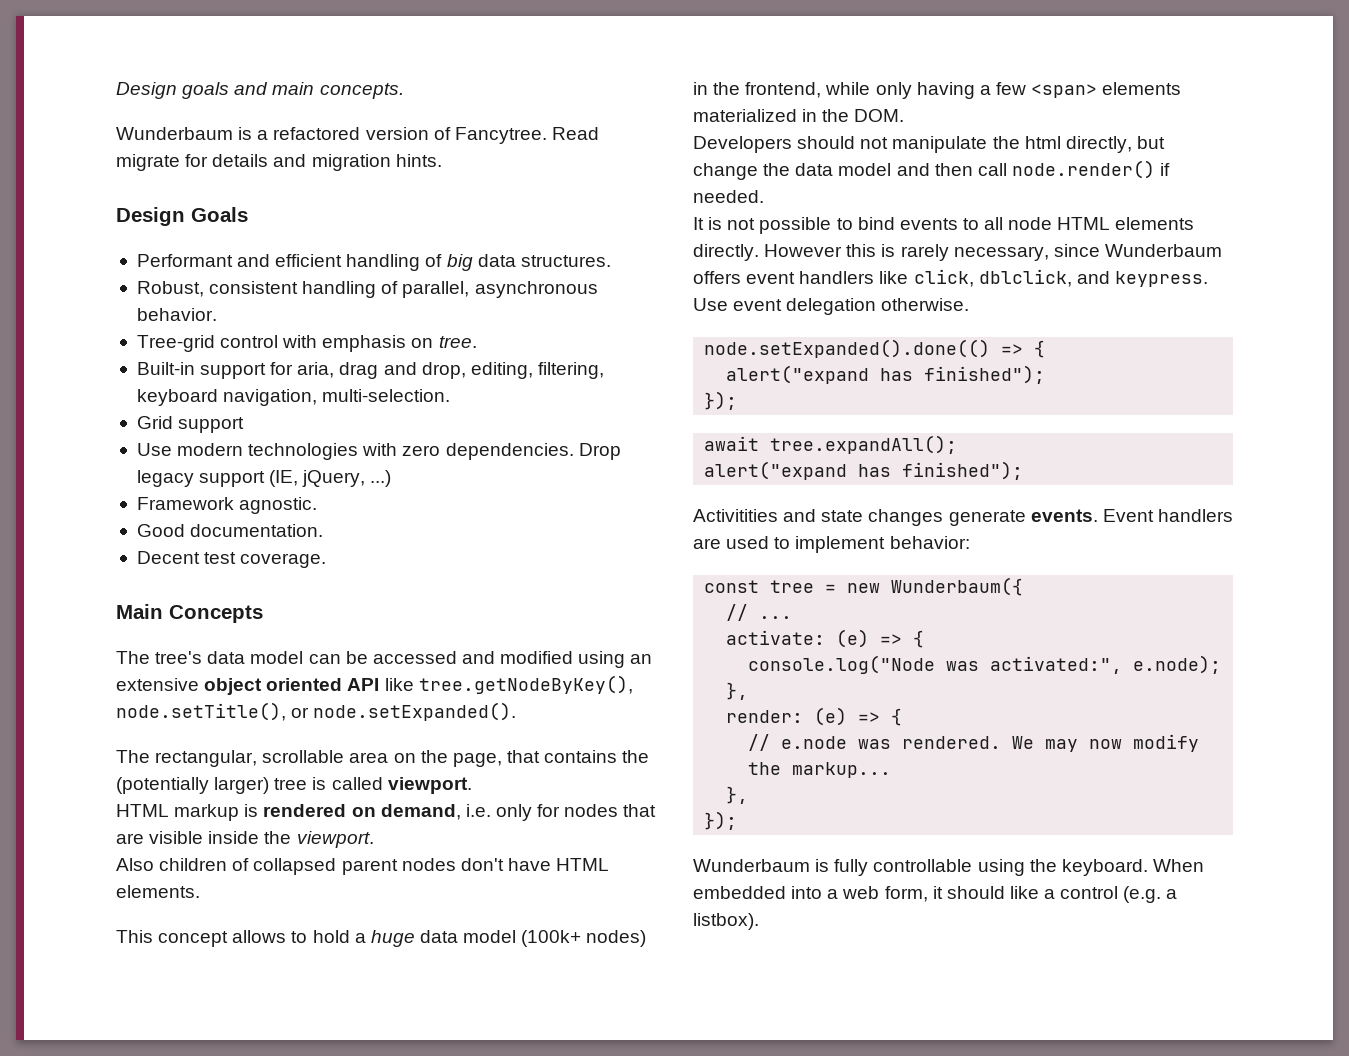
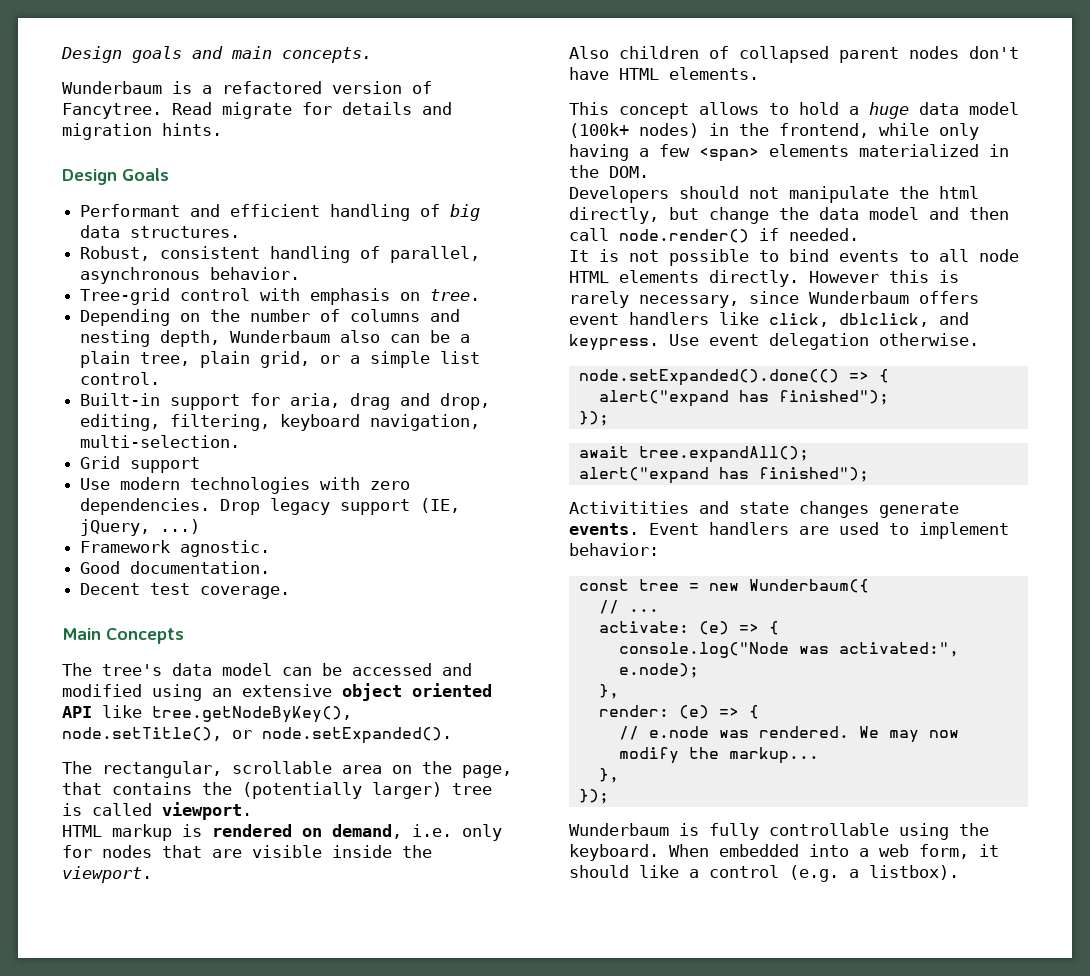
(477, 342) none -> [80,309,461,326] [80,330,471,347] [80,351,481,368] [80,372,161,385] // Depending on the number of columns and nesting depth, Wunderbaum also can be a plain tree, plain grid, or a simple list control.

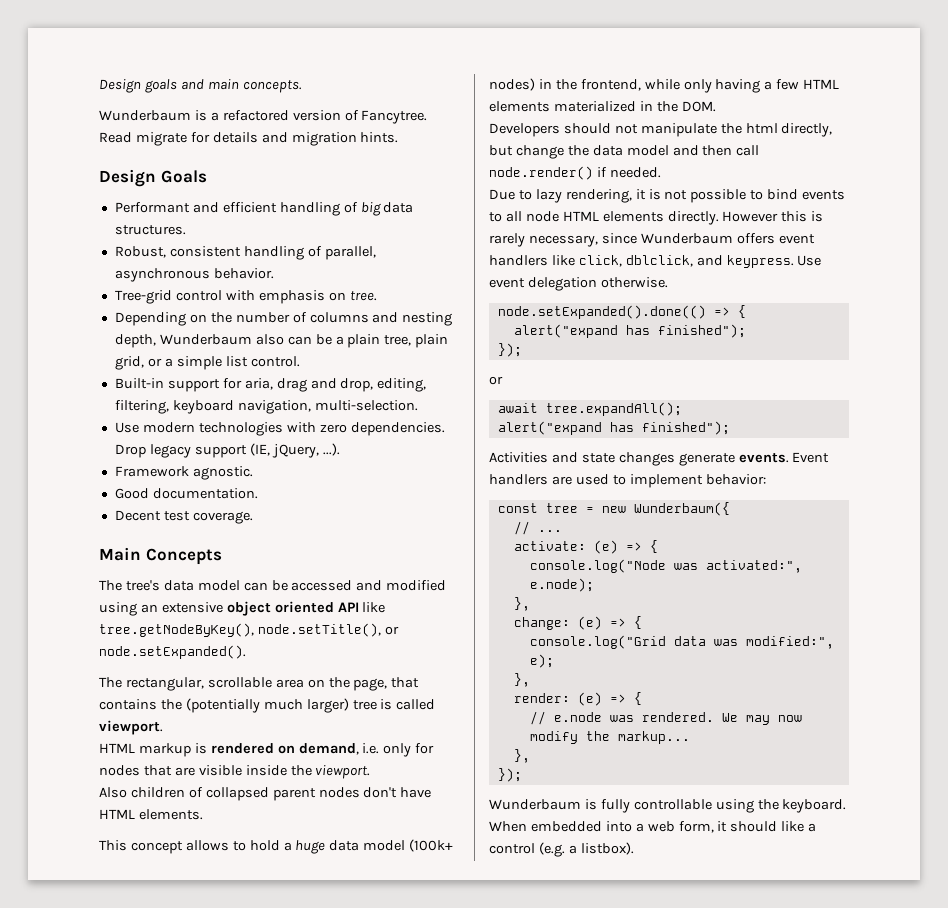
[80,456,201,473] // Grid support -> (418, 405) none
[160,519,201,534] ...) -> [322,443,340,456] ...).
(362, 790) none -> [263,699,303,710] much
[699,147,759,162] <span> -> [803,79,840,89] HTML
[569,250,589,262] It -> [489,189,646,203] Due to lazy rendering, it
(609, 418) none -> [489,376,503,385] // or
[569,501,689,514] Activitities -> [489,452,548,463] Activities
(619, 691) none -> [513,616,642,630] [529,635,834,649] [529,654,554,668] [513,673,530,687] // change: (e) => { // console.log("Grid data was modified:", e); // },

